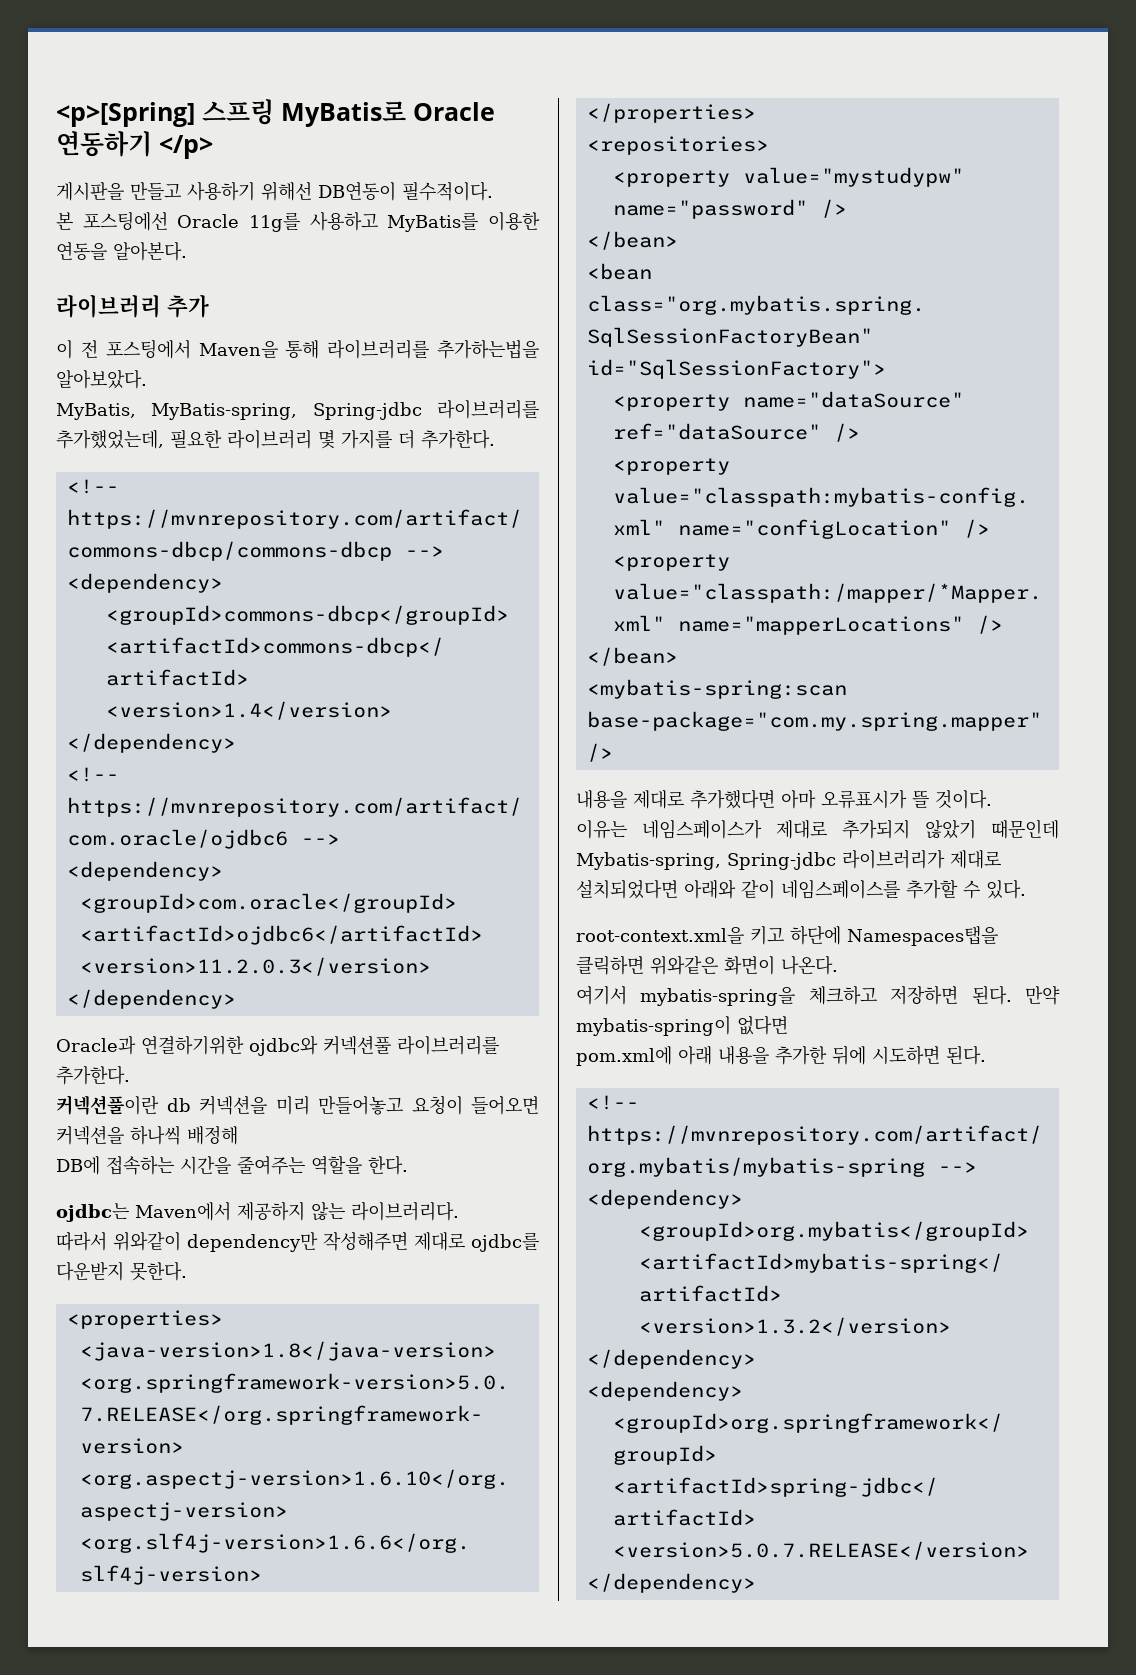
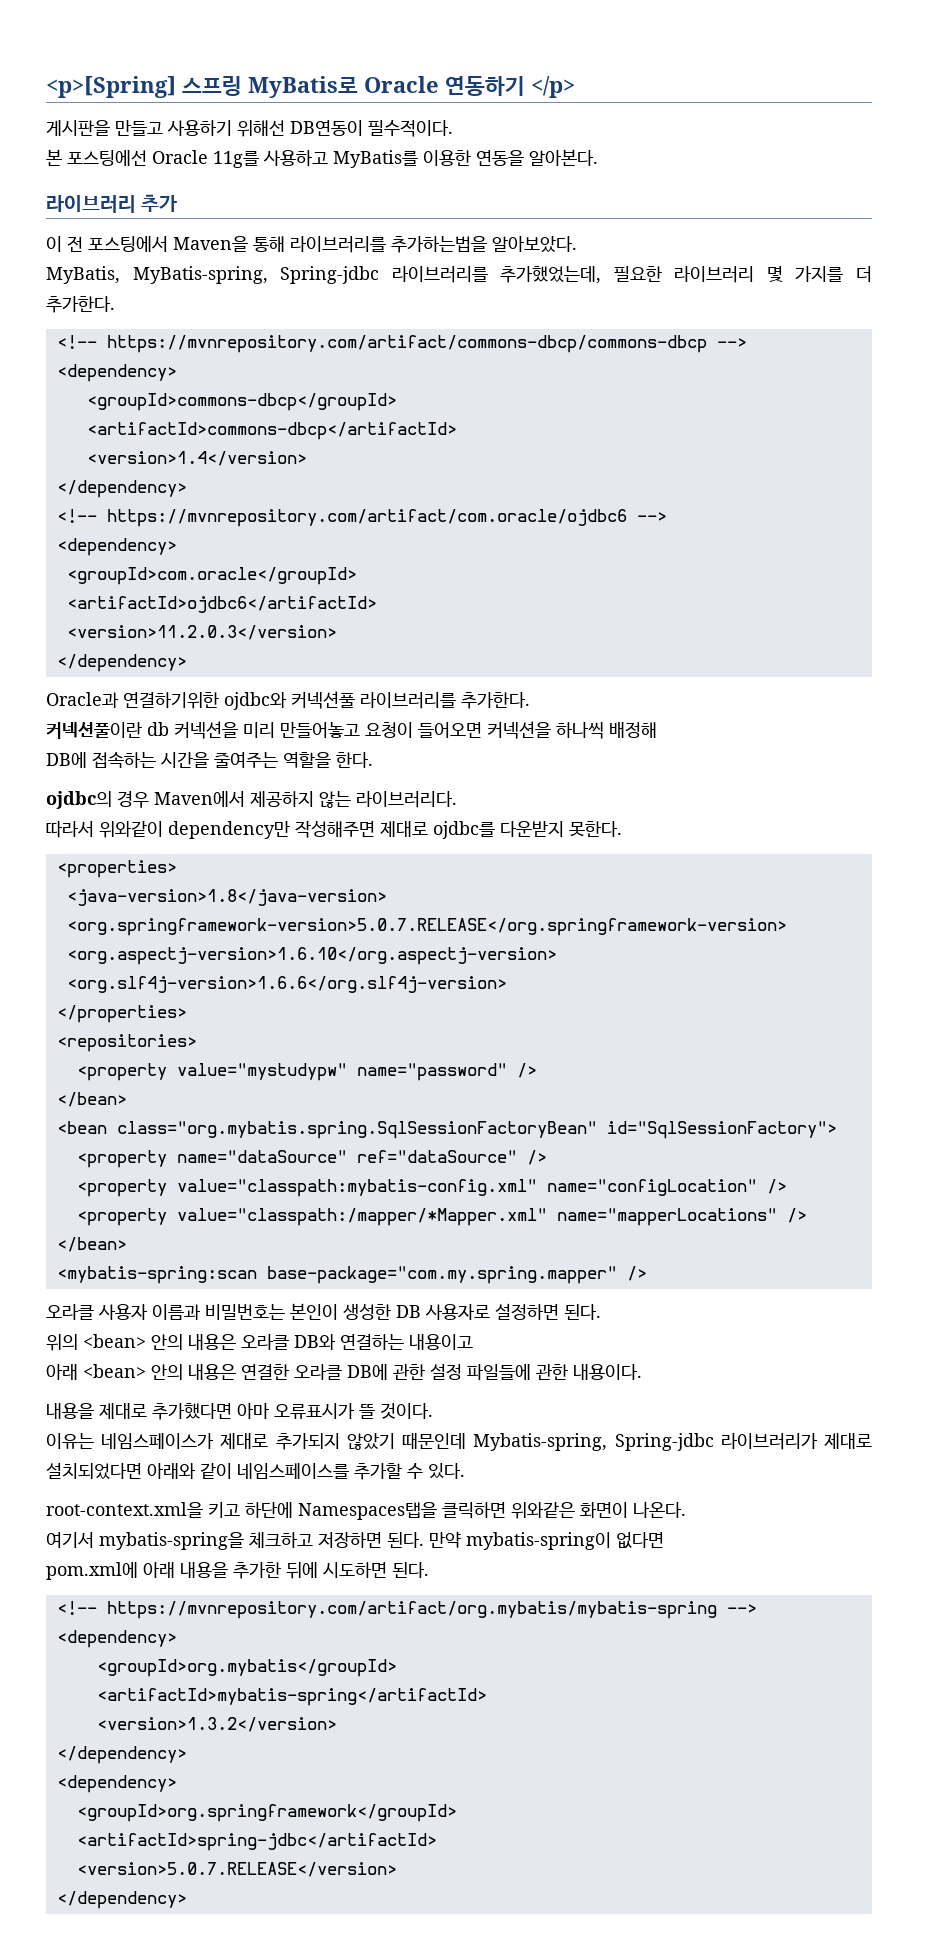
[56,1203,129,1222] ojdbc는 -> [46,791,149,809] ojdbc의 경우
(613, 752) none -> [46,1303,601,1320] [46,1334,473,1351] [46,1363,642,1381] // 오라클 사용자 이름과 비밀번호는 본인이 생성한 DB 사용자로 설정하면 된다. // 위의 <bean> 안의 내용은 오라클 DB와 연결하는 내용이고 // 아래 <bean> 안의 내용은 연결한 오라클 DB에 관한 설정 파일들에 관한 내용이다.

